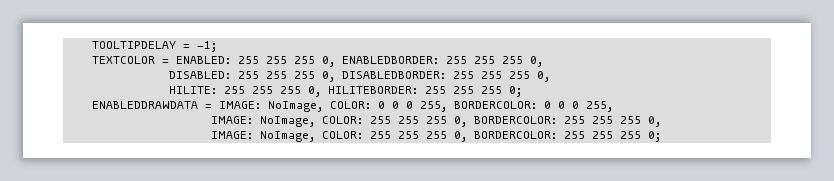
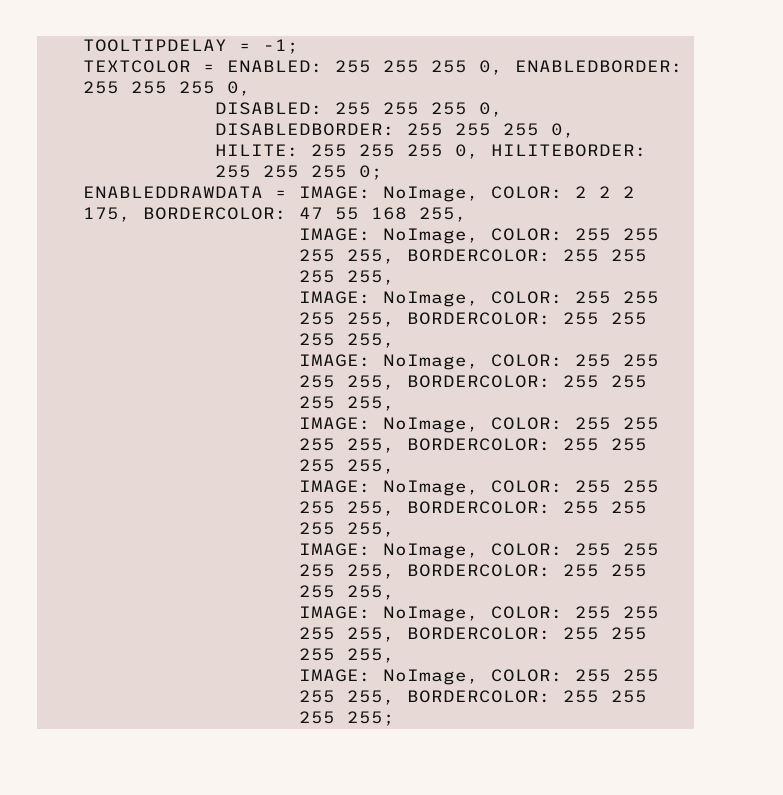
[377,101,613,112] [210,116,661,127] [210,131,661,142] 0 0 0 255, BORDERCOLOR: 0 0 0 255, // IMAGE: NoImage, COLOR: 255 255 255 0, BORDERCOLOR: 255 255 255 0, // IMAGE: NoImage, COLOR: 255 255 255 0, BORDERCOLOR: 255 255 255 0; -> [574,186,635,198] [82,207,467,222] [298,228,659,244] [298,249,647,264] [298,270,395,285] [298,291,659,307] [298,312,647,327] [298,333,395,348] [298,354,659,370] [298,375,647,390] [298,396,395,411] [298,417,659,433] [298,438,647,453] [298,459,395,474] [298,480,659,496] [298,501,647,516] [298,522,395,537] [298,543,659,559] [298,564,647,579] [298,585,395,600] [298,606,659,622] [298,627,647,642] [298,648,395,663] [298,669,659,685] [298,690,647,705] [298,711,395,726] 2 2 2 175, BORDERCOLOR: 47 55 168 255, // IMAGE: NoImage, COLOR: 255 255 255 255, BORDERCOLOR: 255 255 255 255, // IMAGE: NoImage, COLOR: 255 255 255 255, BORDERCOLOR: 255 255 255 255, // IMAGE: NoImage, COLOR: 255 255 255 255, BORDERCOLOR: 255 255 255 255, // IMAGE: NoImage, COLOR: 255 255 255 255, BORDERCOLOR: 255 255 255 255, // IMAGE: NoImage, COLOR: 255 255 255 255, BORDERCOLOR: 255 255 255 255, // IMAGE: NoImage, COLOR: 255 255 255 255, BORDERCOLOR: 255 255 255 255, // IMAGE: NoImage, COLOR: 255 255 255 255, BORDERCOLOR: 255 255 255 255, // IMAGE: NoImage, COLOR: 255 255 255 255, BORDERCOLOR: 255 255 255 255;

